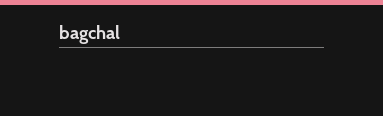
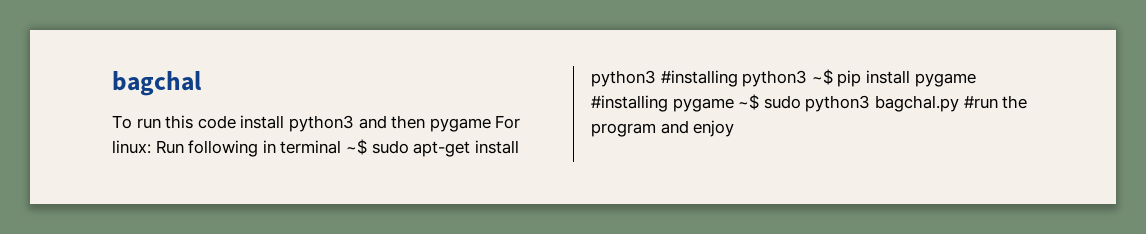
(120, 34) none -> [112,115,521,132] [112,139,519,157] [591,69,976,87] [591,94,1028,112] [591,120,735,137] // To run this code install python3 and then pygame For linux: Run following in terminal ~$ sudo apt-get install python3 #installing python3 ~$ pip install pygame #installing pygame ~$ sudo python3 bagchal.py #run the program and enjoy

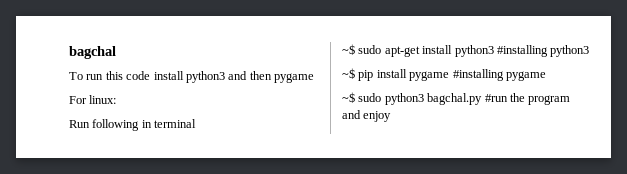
(491, 125) none -> (314, 78) //
(151, 147) none -> (117, 99) //
(342, 147) none -> (197, 123) //
(808, 78) none -> (590, 51) //
(734, 105) none -> (546, 76) //

